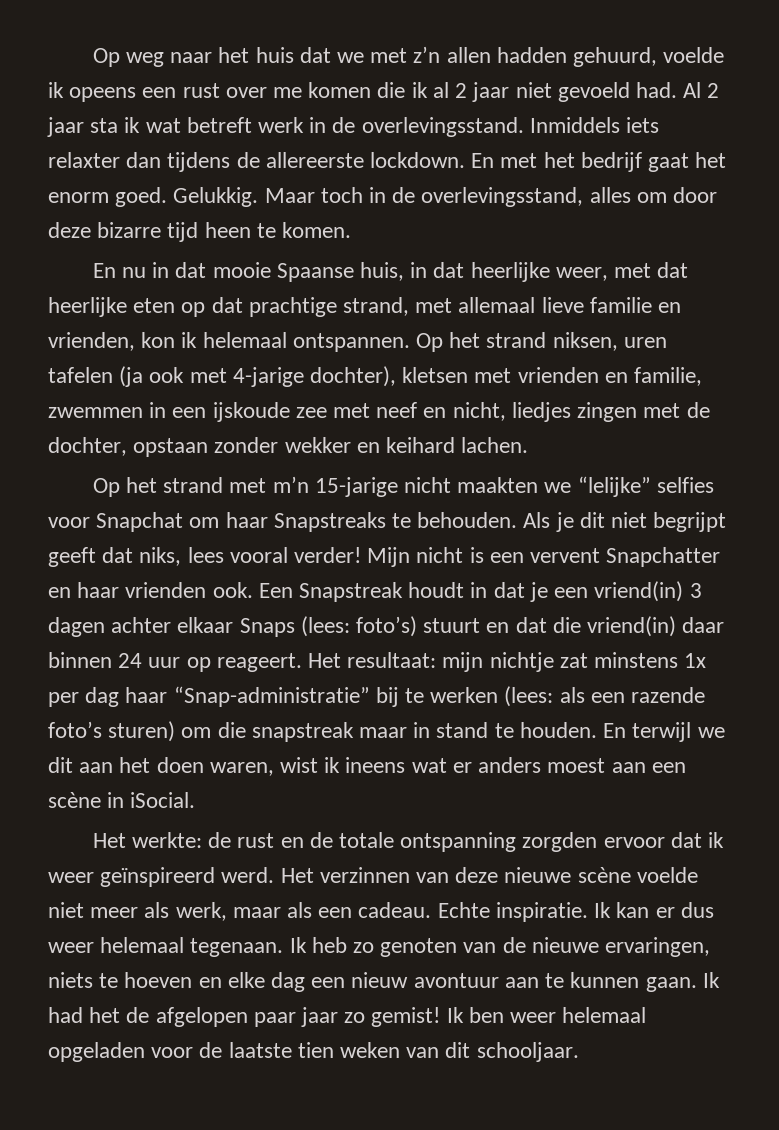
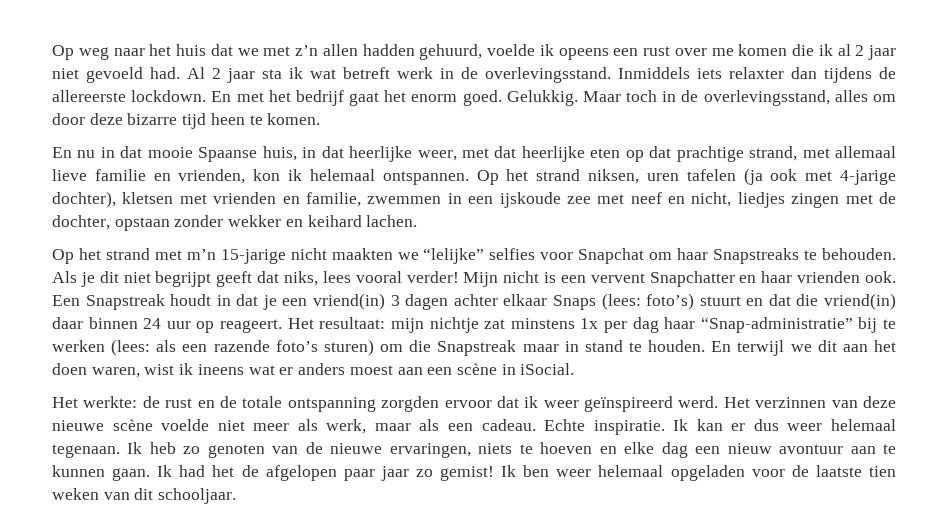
[251,722,354,742] snapstreak -> [437,340,517,356] Snapstreak

